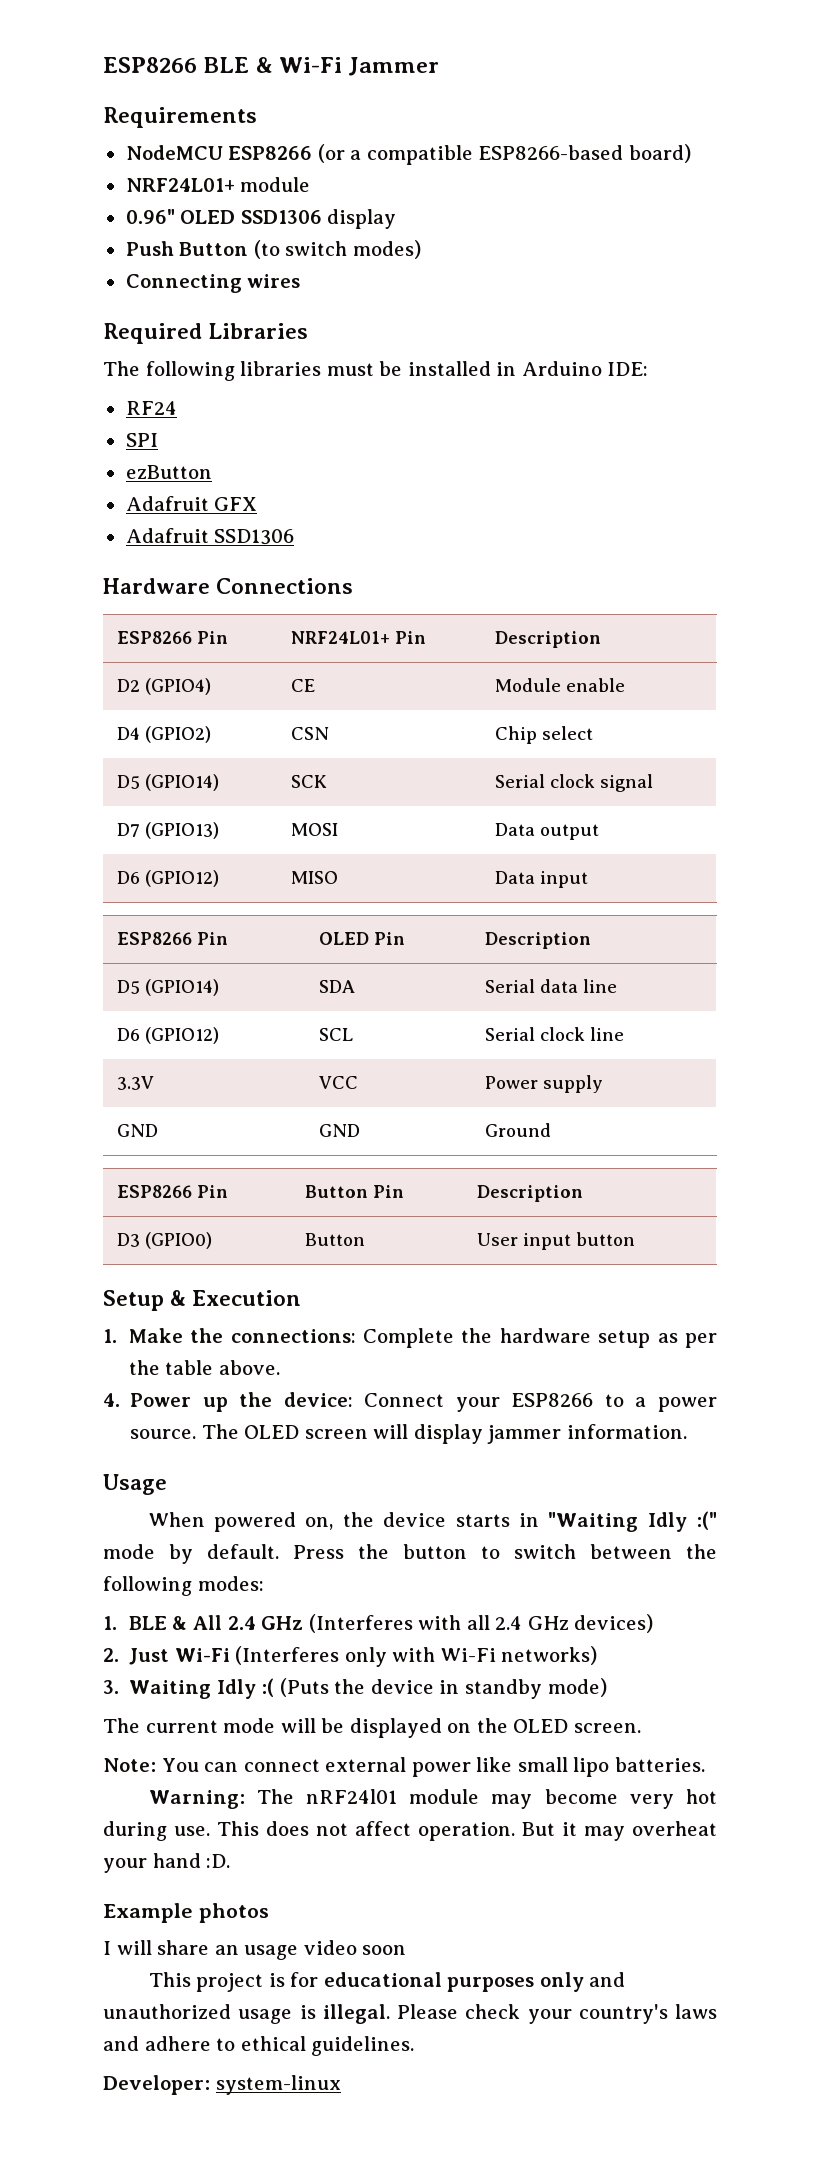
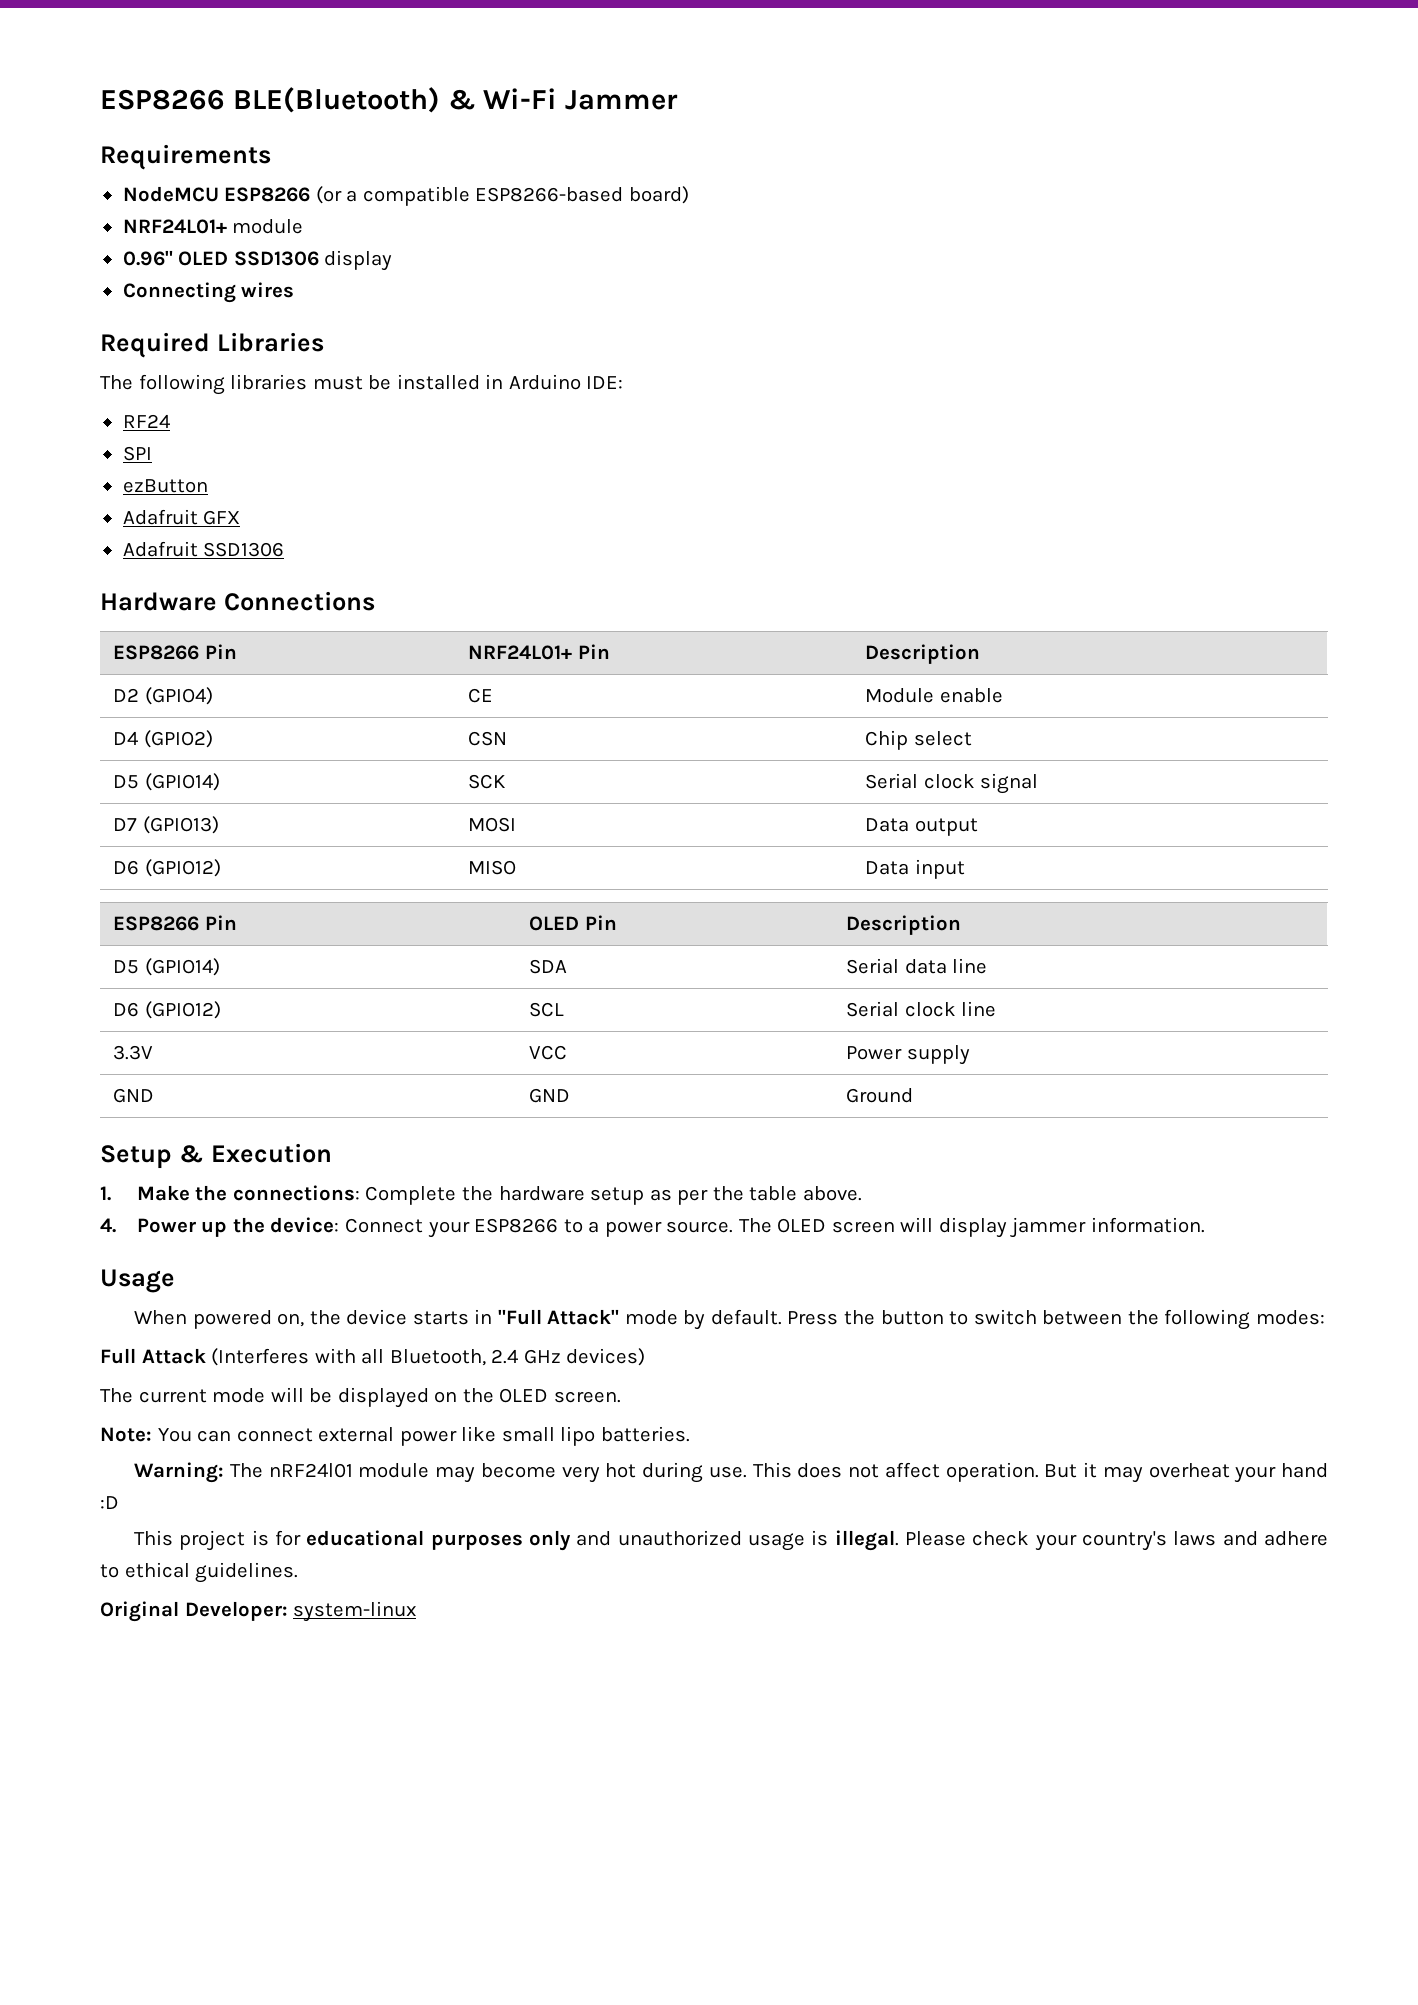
[103,57,250,73] ESP8266 BLE -> [100,87,440,113] ESP8266 BLE(Bluetooth)
[125,240,421,259] // Push Button (to switch modes) -> (393, 260) none
[116,1185,228,1198] [304,1185,404,1198] [476,1185,583,1202] [116,1232,212,1249] [304,1233,365,1246] [476,1232,635,1250] // ESP8266 Pin | Button Pin | Description // D3 (GPIO0) | Button | User input button -> (913, 1095) none
[548,1511,718,1532] "Waiting Idly :(" -> [497,1309,620,1325] "Full Attack"
[103,1615,304,1630] 1. BLE & All 2.4 GHz -> [100,1348,206,1364] Full Attack
(490, 1622) none -> [389,1349,486,1366] Bluetooth,
[103,1646,598,1667] [103,1678,607,1699] // 2. Just Wi-Fi (Interferes only with Wi-Fi networks) // 3. Waiting Idly :( (Puts the device in standby mode) -> (646, 1357) none
[206,1854,231,1868] [103,1903,269,1923] [103,1940,407,1960] :D. // Example photos // I will share an usage video soon -> [100,1496,119,1509] :D
(415, 2046) none -> [100,1601,179,1622] Original

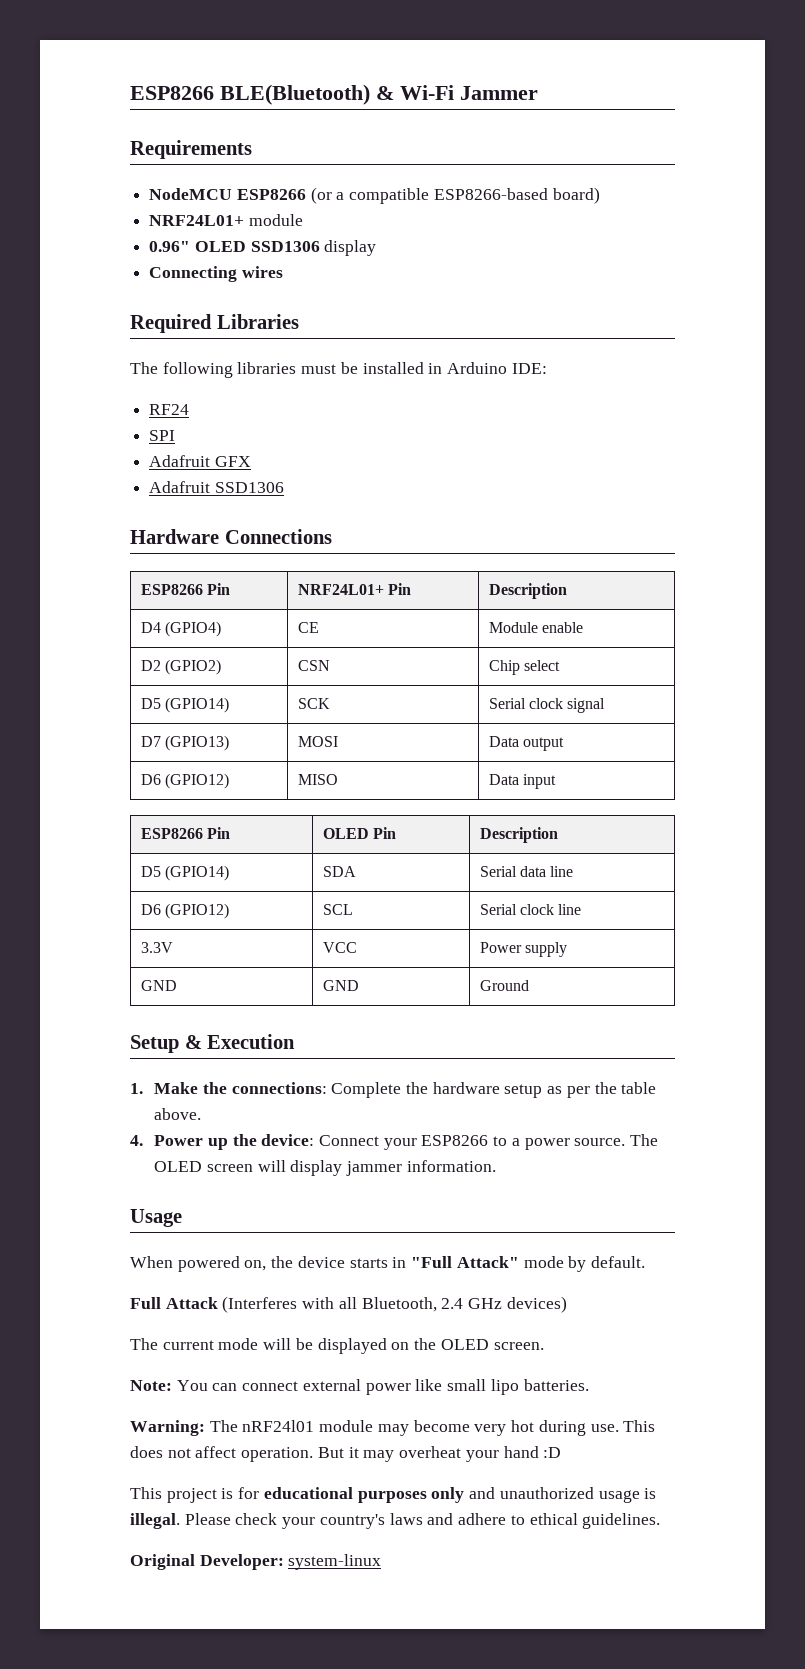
[122,479,208,493] // ezButton -> (176, 435) none
[112,688,139,702] D2 -> [140,622,161,633] D4
[112,731,138,745] D4 -> [140,660,161,671] D2
[787,1309,1325,1330] Press the button to switch between the following modes: -> (645, 1262) none

